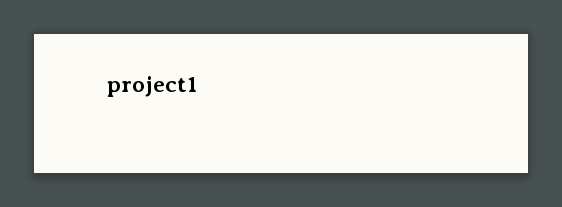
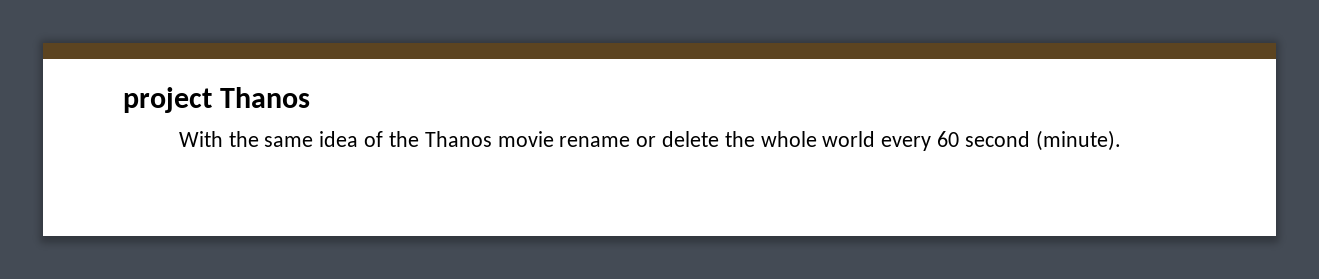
[107,76,197,97] project1 -> [123,87,311,113] [178,130,1121,151] project Thanos // With the same idea of the Thanos movie rename or delete the whole world every 60 second (minute).

